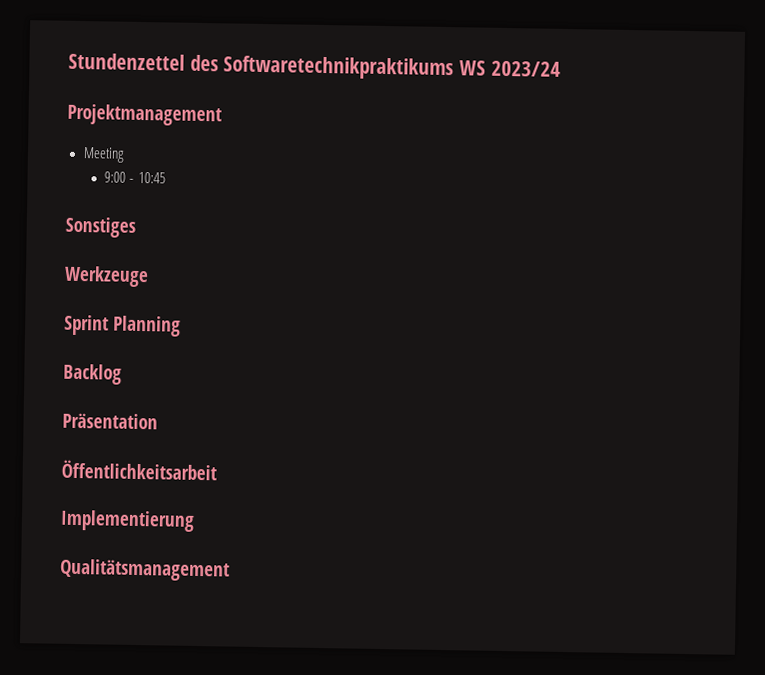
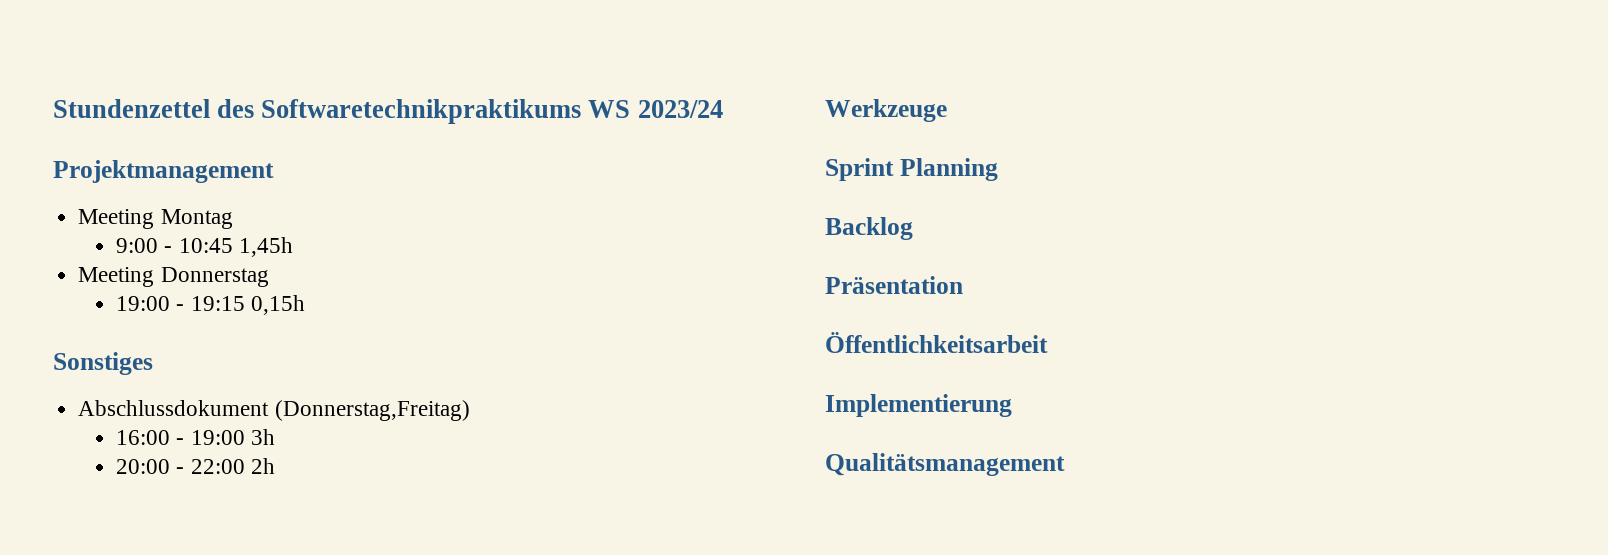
(125, 155) none -> [160,209,233,229] Montag
[65,216,136,238] // Sonstiges -> [238,237,293,257] [78,267,269,287] [116,295,305,315] [53,352,153,375] [78,400,470,421] [116,429,275,445] [116,458,275,474] 1,45h // Meeting Donnerstag // 19:00 - 19:15 0,15h // Sonstiges // Abschlussdokument (Donnerstag,Freitag) // 16:00 - 19:00 3h // 20:00 - 22:00 2h

